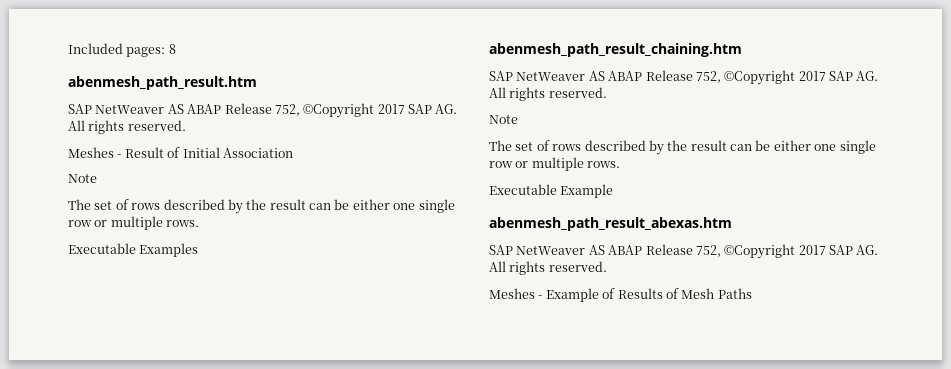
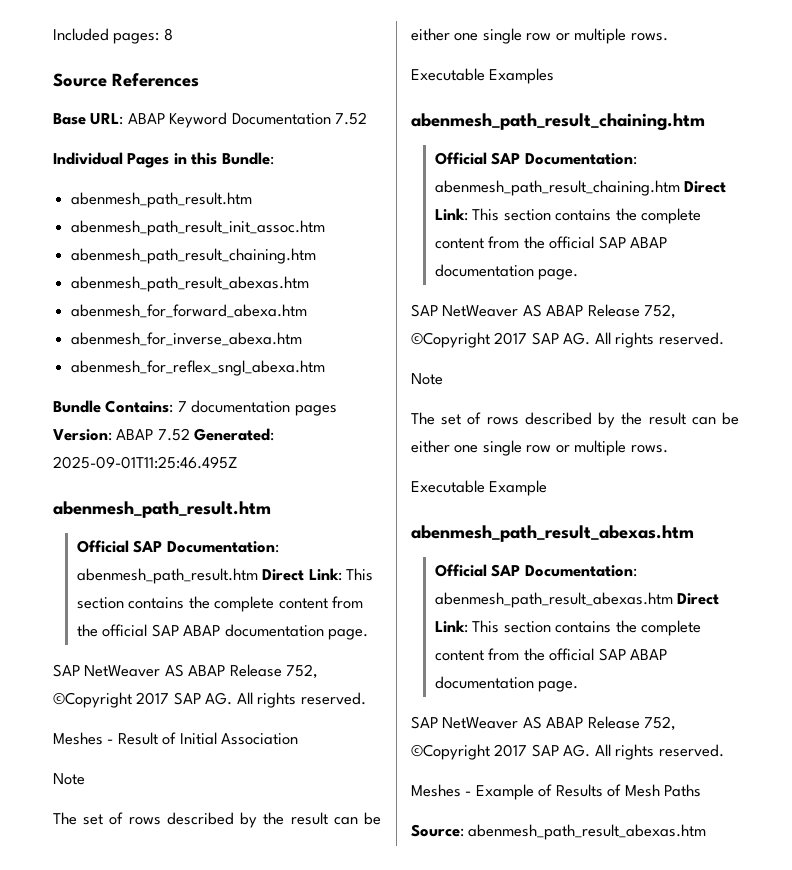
[68,76,257,90] abenmesh_path_result.htm -> [53,73,199,87] [53,112,368,128] [53,152,274,168] [71,192,253,208] [71,220,326,236] [71,248,317,264] [71,276,310,292] [71,304,308,318] [71,332,303,346] [71,360,326,376] [53,400,337,416] [53,428,275,441] [53,456,238,469] [53,501,271,518] [76,540,279,553] [76,568,374,584] [76,596,364,612] [76,624,369,640] Source References // Base URL: ABAP Keyword Documentation 7.52 // Individual Pages in this Bundle: // abenmesh_path_result.htm // abenmesh_path_result_init_assoc.htm // abenmesh_path_result_chaining.htm // abenmesh_path_result_abexas.htm // abenmesh_for_forward_abexa.htm // abenmesh_for_inverse_abexa.htm // abenmesh_for_reflex_sngl_abexa.htm // Bundle Contains: 7 documentation pages Version: ABAP 7.52 Generated: 2025-09-01T11:25:46.495Z // abenmesh_path_result.htm // Official SAP Documentation: abenmesh_path_result.htm Direct Link: This section contains the complete content from the official SAP ABAP documentation page.
(742, 50) none -> [434,152,637,165] [434,180,727,196] [434,208,702,224] [434,236,668,249] [434,264,579,280] // Official SAP Documentation: abenmesh_path_result_chaining.htm Direct Link: This section contains the complete content from the official SAP ABAP documentation page.
(732, 224) none -> [434,564,637,577] [434,592,720,608] [434,620,702,636] [434,648,668,661] [434,676,579,692] // Official SAP Documentation: abenmesh_path_result_abexas.htm Direct Link: This section contains the complete content from the official SAP ABAP documentation page.
(752, 293) none -> [411,824,707,840] // Source: abenmesh_path_result_abexas.htm

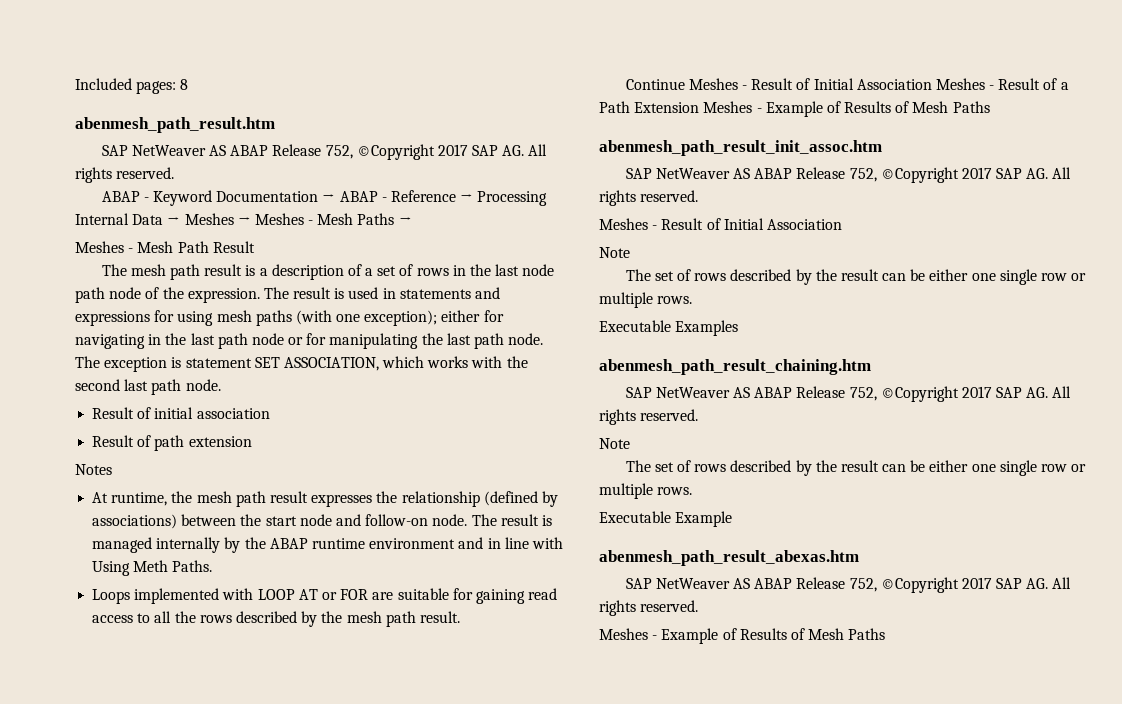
[53,73,199,87] [53,112,368,128] [53,152,274,168] [71,192,253,208] [71,220,326,236] [71,248,317,264] [71,276,310,292] [71,304,308,318] [71,332,303,346] [71,360,326,376] [53,400,337,416] [53,428,275,441] [53,456,238,469] [53,501,271,518] [76,540,279,553] [76,568,374,584] [76,596,364,612] [76,624,369,640] Source References // Base URL: ABAP Keyword Documentation 7.52 // Individual Pages in this Bundle: // abenmesh_path_result.htm // abenmesh_path_result_init_assoc.htm // abenmesh_path_result_chaining.htm // abenmesh_path_result_abexas.htm // abenmesh_for_forward_abexa.htm // abenmesh_for_inverse_abexa.htm // abenmesh_for_reflex_sngl_abexa.htm // Bundle Contains: 7 documentation pages Version: ABAP 7.52 Generated: 2025-09-01T11:25:46.495Z // abenmesh_path_result.htm // Official SAP Documentation: abenmesh_path_result.htm Direct Link: This section contains the complete content from the official SAP ABAP documentation page. -> [75,117,275,133] [101,144,548,160] [75,167,175,183] [101,190,548,206] [75,213,412,225] [75,241,255,253] [101,264,555,280] [75,287,501,303] [75,310,504,326] [75,333,544,349] [75,356,528,372] [75,379,221,395] [92,407,270,419] [92,435,252,451] [75,464,112,475] [92,491,558,507] [92,514,552,529] [92,537,563,553] [92,560,213,576] [92,588,558,604] [92,611,460,627] [625,78,1069,90] [599,101,990,117] [599,140,882,156] abenmesh_path_result.htm // SAP NetWeaver AS ABAP Release 752, ©Copyright 2017 SAP AG. All rights reserved. // ABAP - Keyword Documentation → ABAP - Reference → Processing Internal Data → Meshes → Meshes - Mesh Paths → // Meshes - Mesh Path Result // The mesh path result is a description of a set of rows in the last node path node of the expression. The result is used in statements and expressions for using mesh paths (with one exception); either for navigating in the last path node or for manipulating the last path node. The exception is statement SET ASSOCIATION, which works with the second last path node. // Result of initial association // Result of path extension // Notes // At runtime, the mesh path result expresses the relationship (defined by associations) between the start node and follow-on node. The result is managed internally by the ABAP runtime environment and in line with Using Meth Paths. // Loops implemented with LOOP AT or FOR are suitable for gaining read access to all the rows described by the mesh path result. // Continue Meshes - Result of Initial Association Meshes - Result of a Path Extension Meshes - Example of Results of Mesh Paths // abenmesh_path_result_init_assoc.htm
[434,152,637,165] [434,180,727,196] [434,208,702,224] [434,236,668,249] [434,264,579,280] // Official SAP Documentation: abenmesh_path_result_chaining.htm Direct Link: This section contains the complete content from the official SAP ABAP documentation page. -> (871, 367) none
[434,564,637,577] [434,592,720,608] [434,620,702,636] [434,648,668,661] [434,676,579,692] // Official SAP Documentation: abenmesh_path_result_abexas.htm Direct Link: This section contains the complete content from the official SAP ABAP documentation page. -> (859, 558) none
[411,824,707,840] // Source: abenmesh_path_result_abexas.htm -> (886, 634) none

